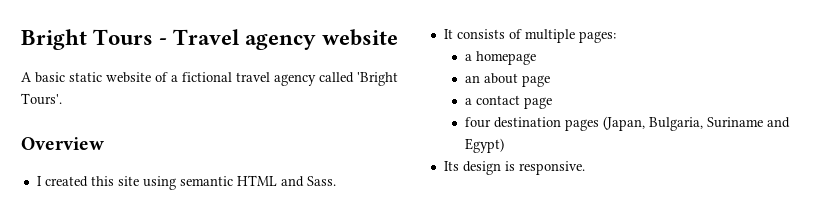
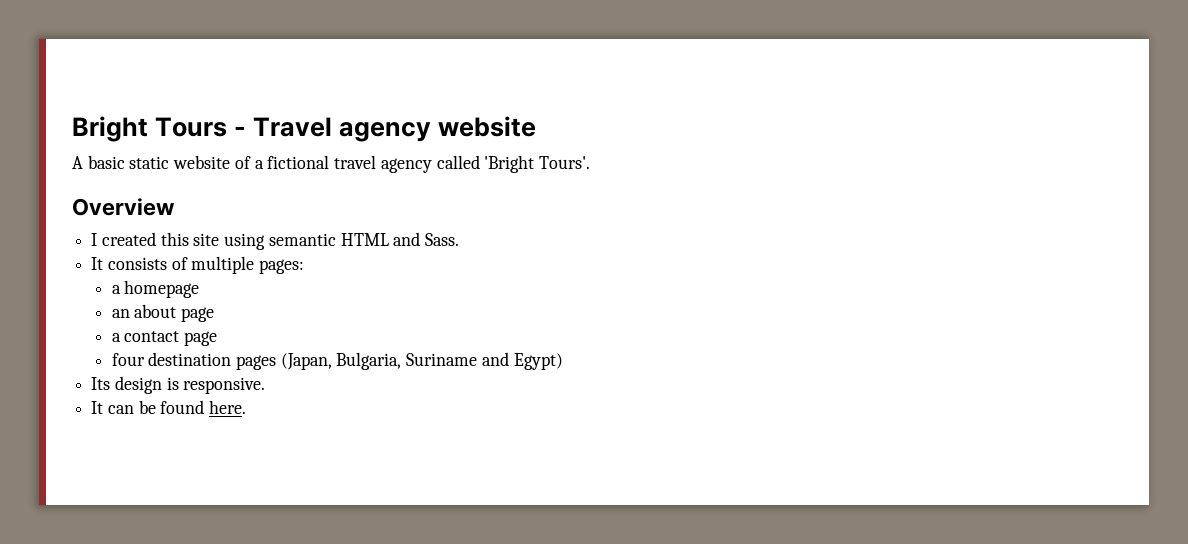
(585, 168) none -> [91,400,247,414] // It can be found here.

